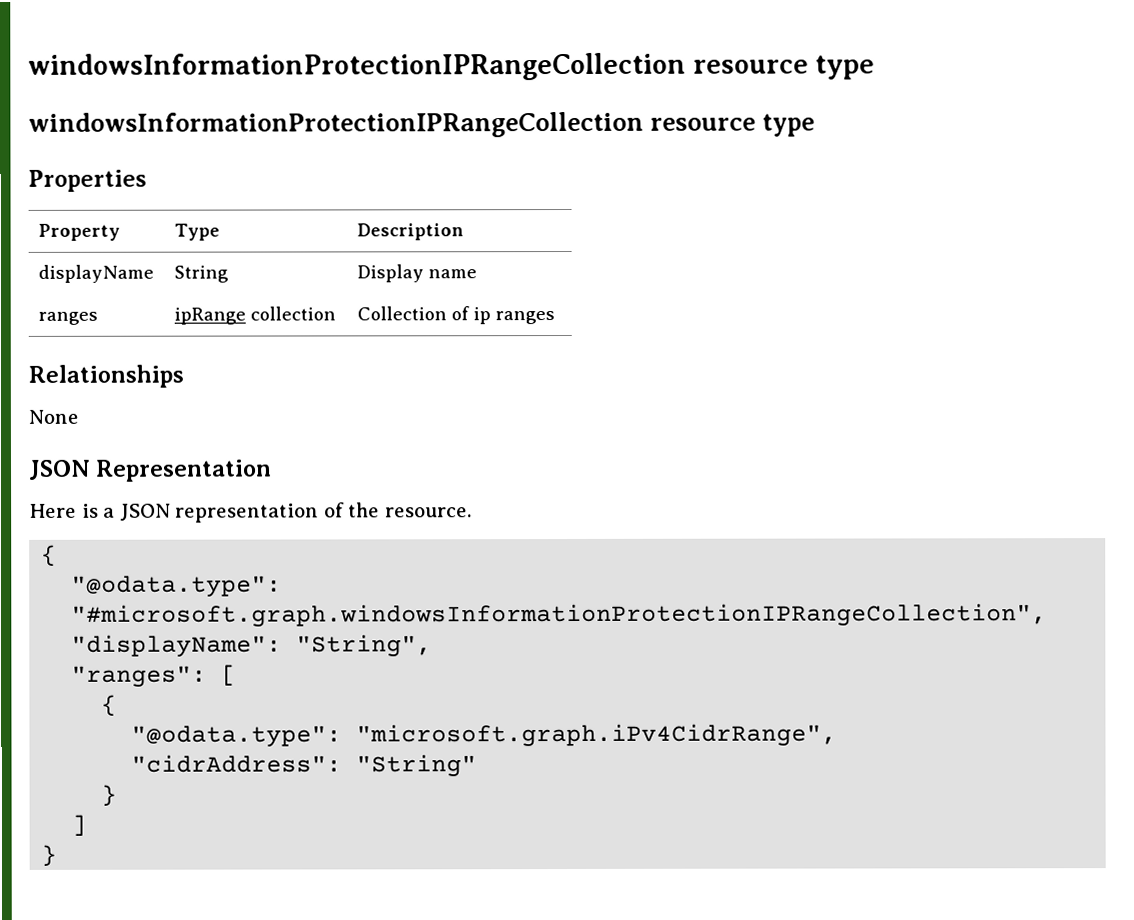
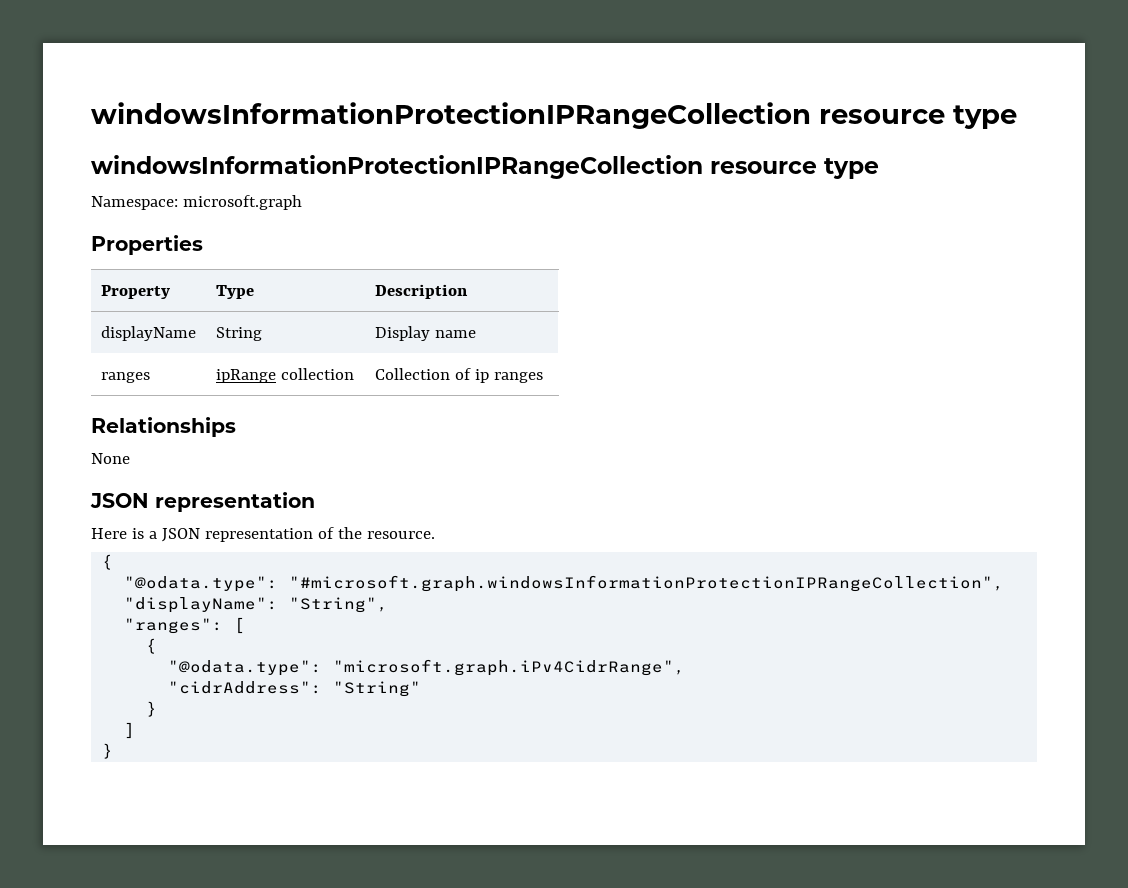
(816, 125) none -> [91,195,302,210] // Namespace: microsoft.graph
[95,459,273,482] Representation -> [155,492,315,512] representation

